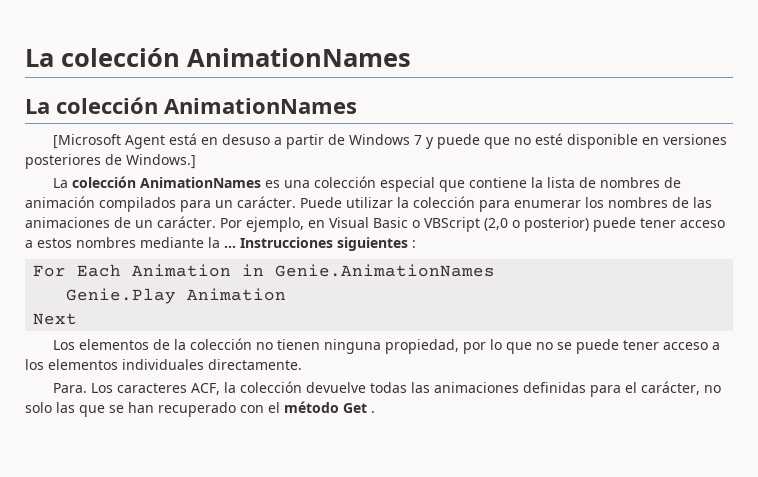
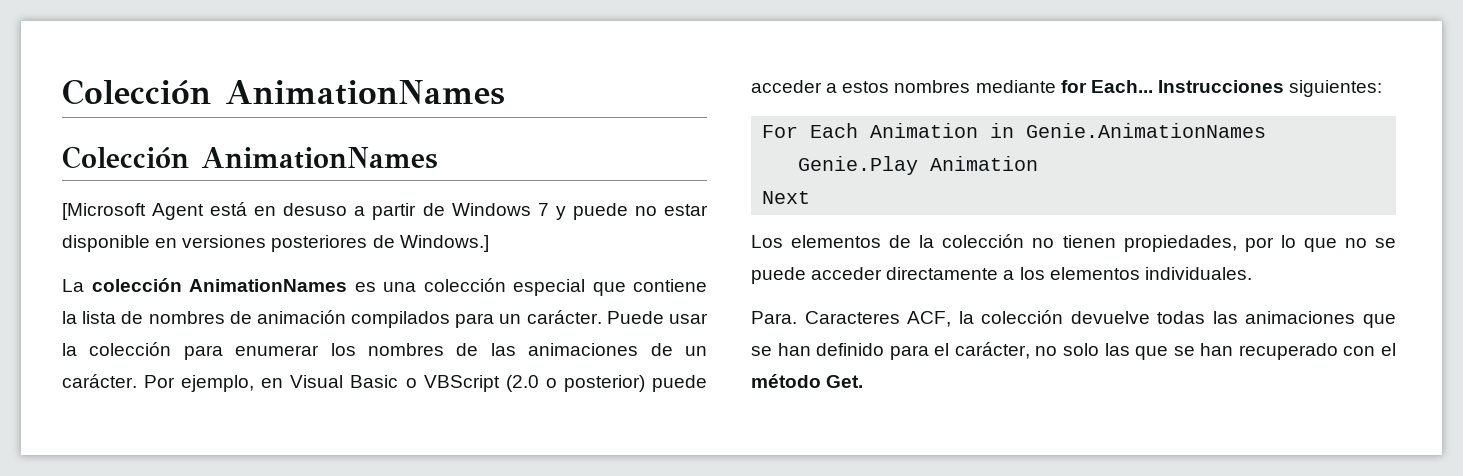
[25,48,411,67] [25,97,158,114] La colección AnimationNames // La colección -> [62,79,505,105] [62,146,189,169] Colección AnimationNames // Colección
[484,133,564,149] que no esté -> [634,204,709,216] no estar
[346,197,393,208] utilizar -> [669,313,709,324] usar
[484,218,508,231] (2,0 -> [505,375,539,392] (2.0
[640,218,725,228] tener acceso -> [751,80,822,93] acceder
[208,237,416,251] la ... Instrucciones siguientes : -> [1060,80,1383,97] for Each... Instrucciones siguientes:
[324,339,460,354] ninguna propiedad, -> [1123,235,1237,252] propiedades,
[623,340,709,350] tener acceso -> [811,267,999,280] acceder directamente
[122,359,302,370] individuales directamente. -> [1144,267,1252,280] individuales.
[91,383,188,393] Los caracteres -> [804,311,900,324] Caracteres
[523,382,587,393] definidas -> [1363,314,1396,328] [751,343,885,356] que se han definido
[343,403,375,413] Get . -> [826,375,864,388] Get.

